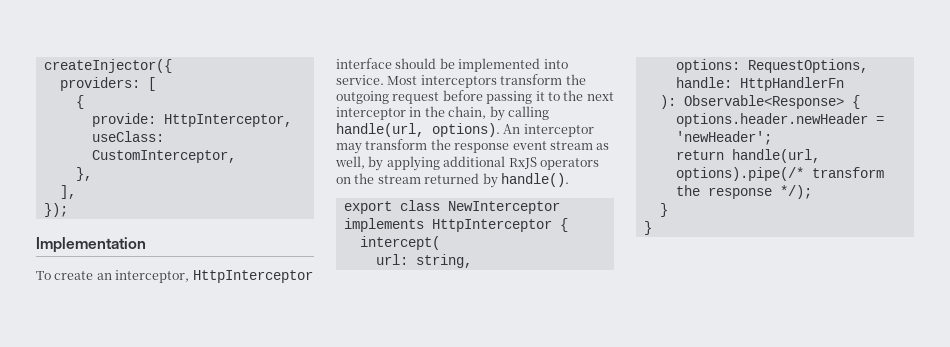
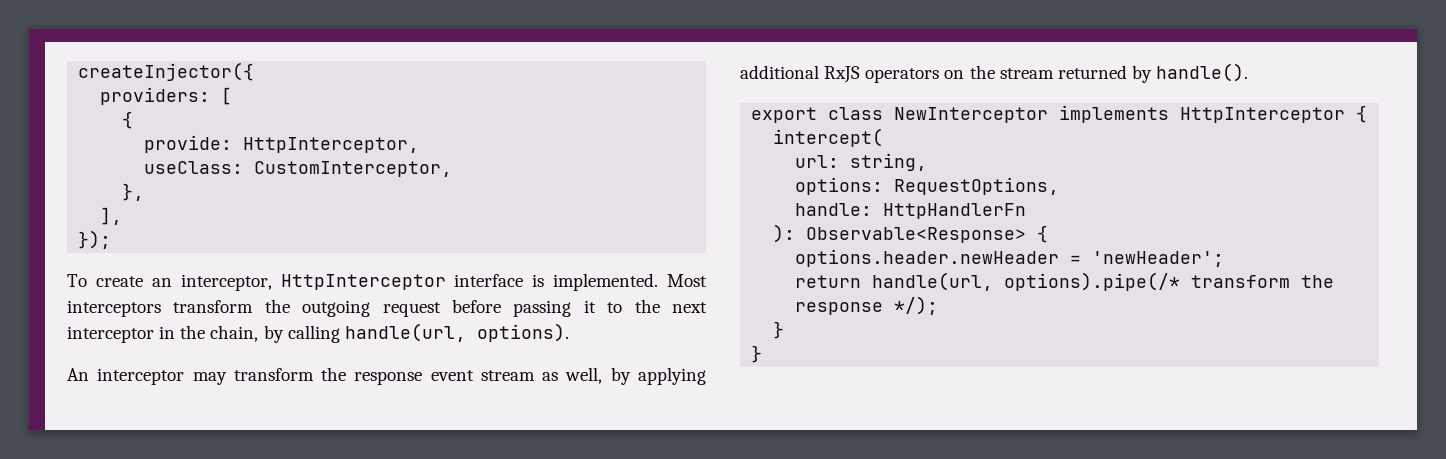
[36,237,146,253] // Implementation -> (112, 239) none
[395,58,568,72] [336,75,384,85] should be implemented into service. -> [532,273,659,291] is implemented.
(500, 130) none -> (569, 332) //

